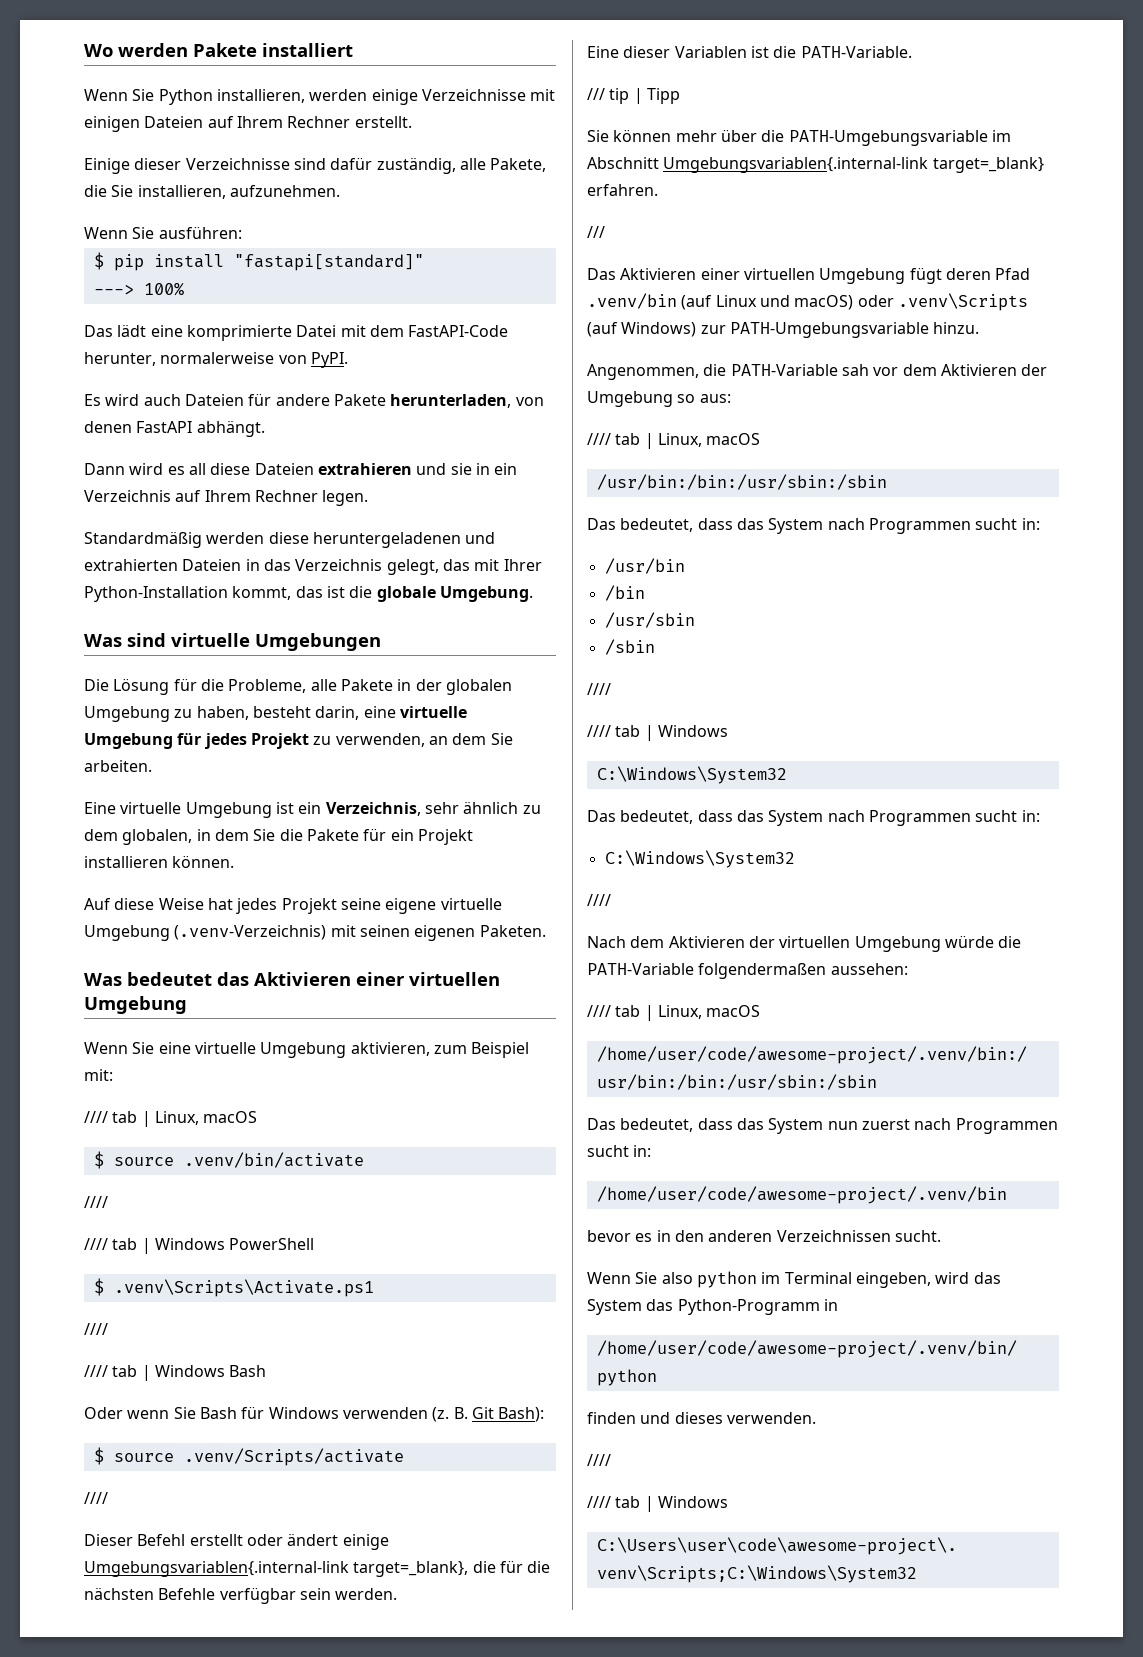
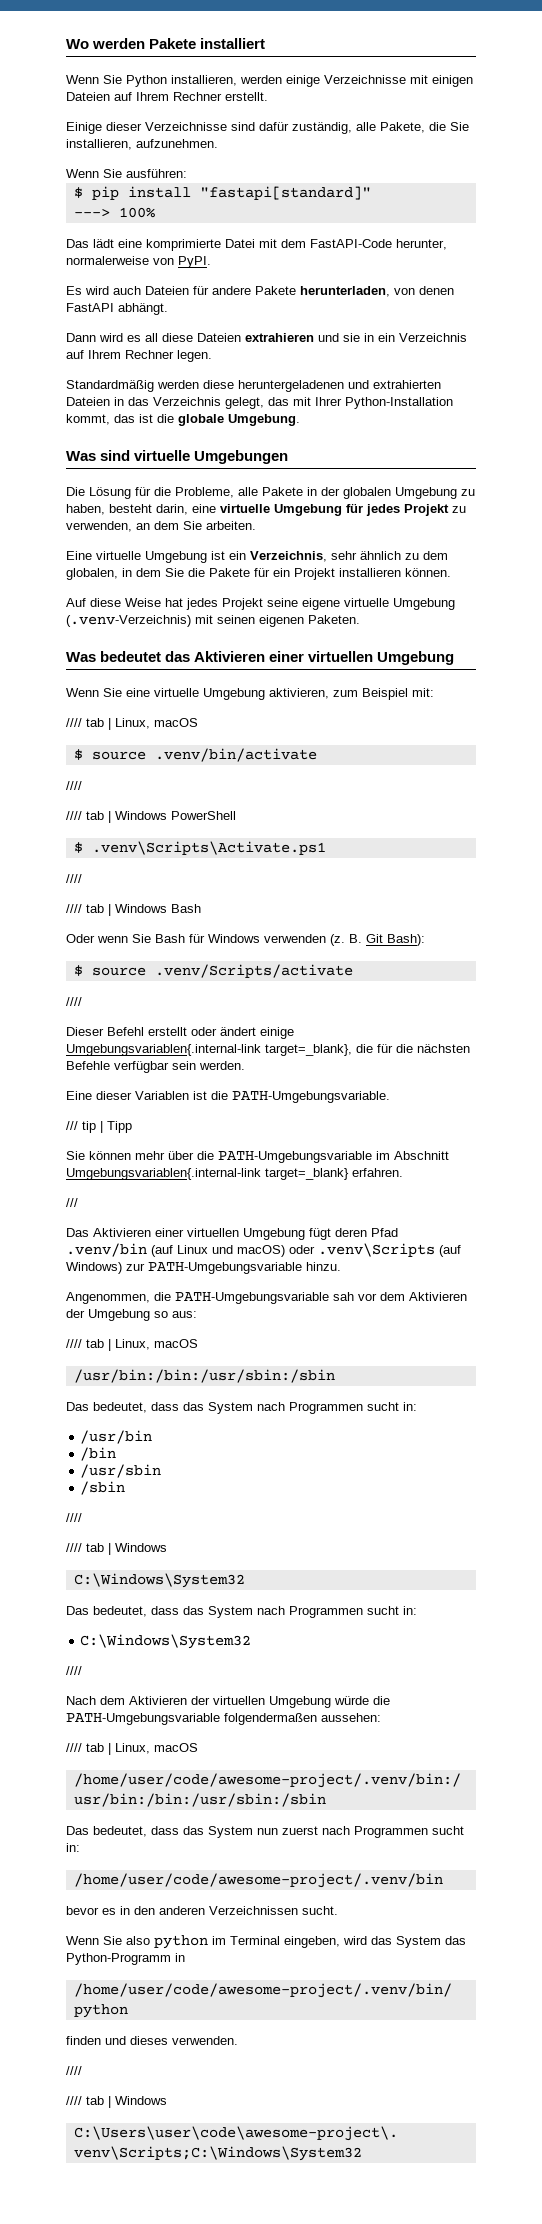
[800,46,912,58] PATH-Variable. -> [232,1091,390,1103] PATH-Umgebungsvariable.
[730,364,838,376] PATH-Variable -> [175,1292,329,1304] PATH-Umgebungsvariable
[587,963,694,975] PATH-Variable -> [66,1713,220,1725] PATH-Umgebungsvariable

